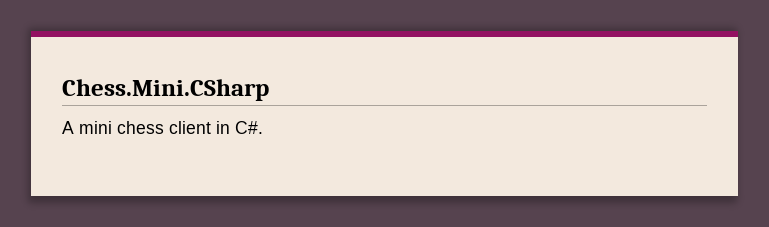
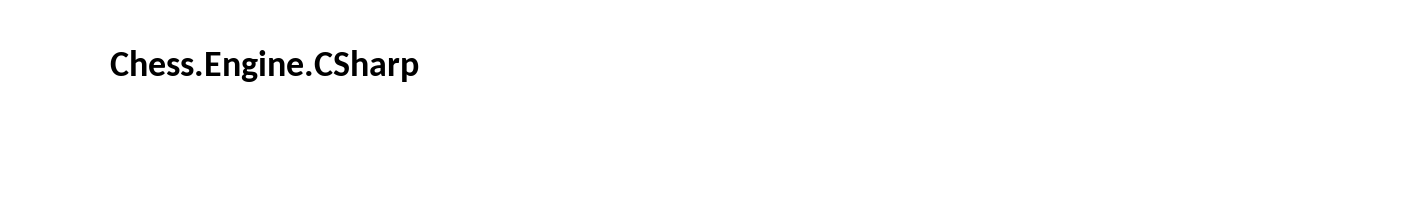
[62,79,269,101] [62,121,263,134] Chess.Mini.CSharp // A mini chess client in C#. -> [110,50,419,82] Chess.Engine.CSharp

